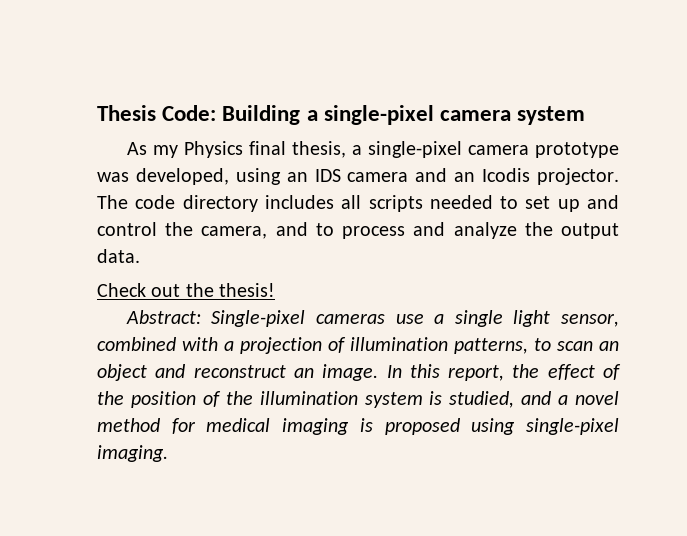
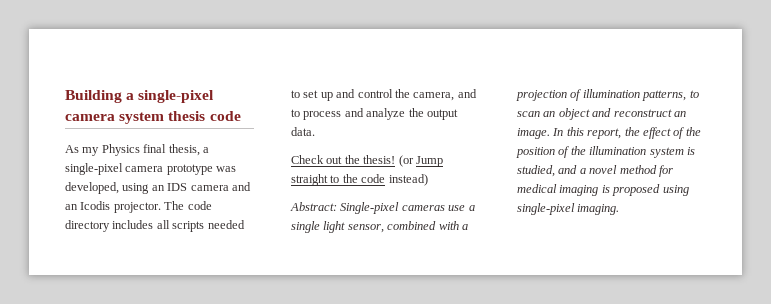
[97,105,217,121] Thesis Code: -> (65, 96) none
(586, 115) none -> [168,111,241,121] thesis code
(276, 290) none -> [398,155,443,167] [291,174,428,186] (or Jump straight to the code instead)

